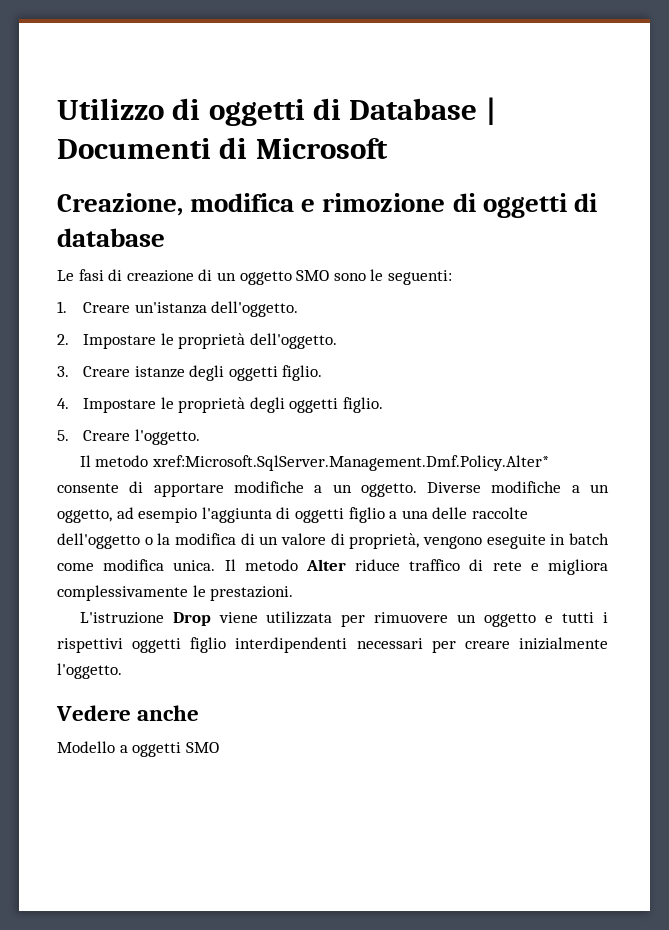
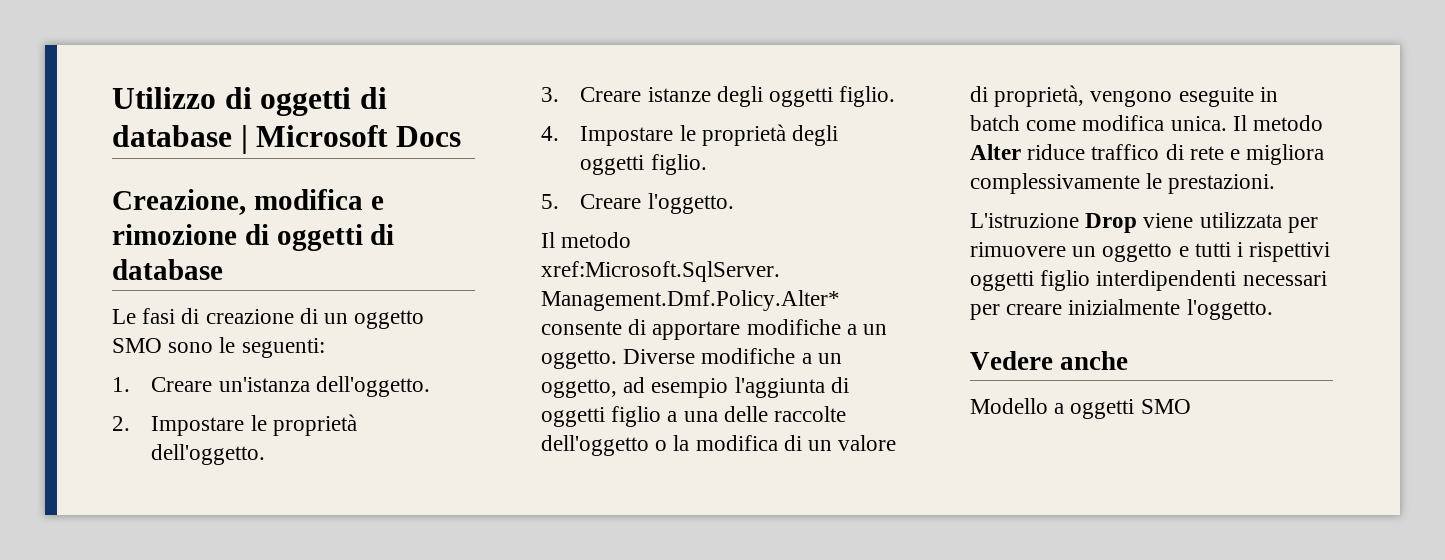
[349,97,496,125] [57,137,248,159] Database | Documenti di -> [112,125,248,154] database |
(388, 148) none -> [395,126,461,147] Docs

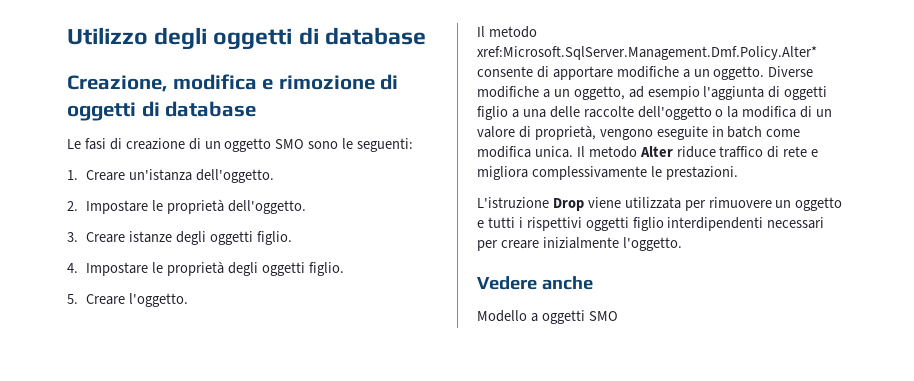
[224,87,387,116] [112,125,461,154] di oggetti di database | Microsoft Docs -> [154,27,426,50] degli oggetti di database

